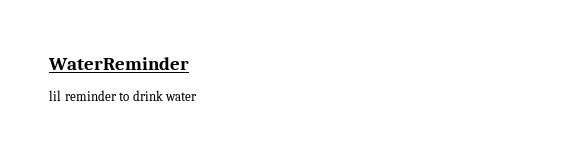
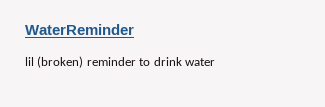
(61, 95) none -> [37,56,84,68] (broken)

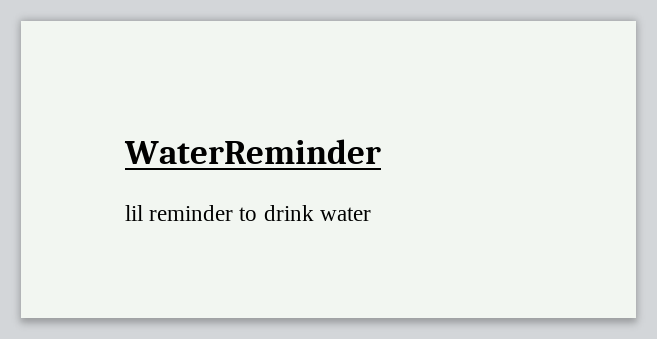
[37,56,84,68] (broken) -> (143, 213) none

